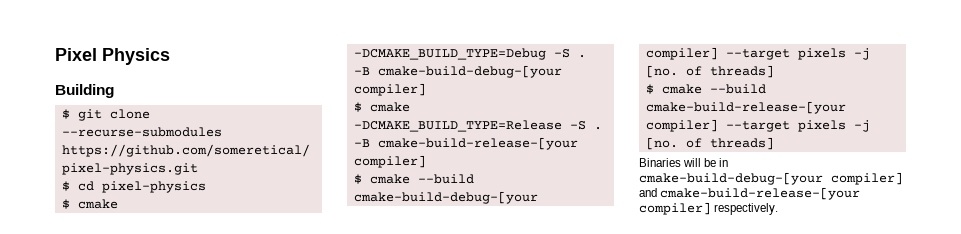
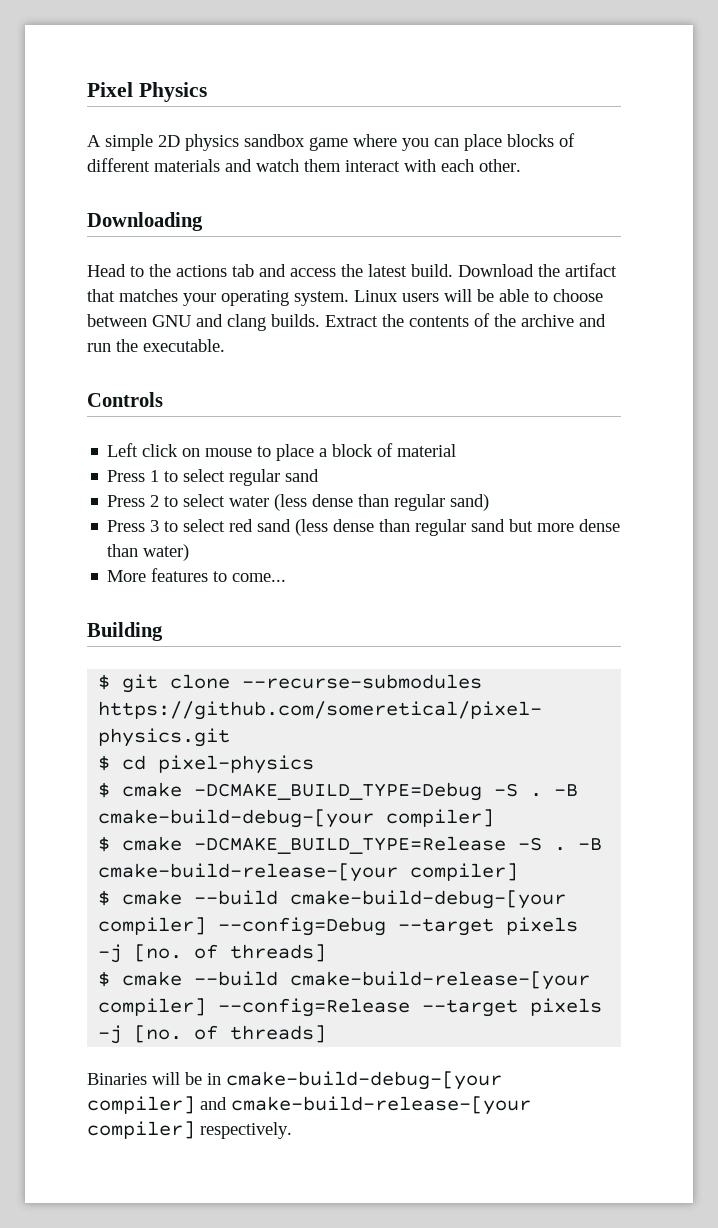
(170, 56) none -> [87,133,575,151] [87,158,521,172] [87,212,203,231] [87,263,617,277] [87,289,603,306] [87,313,606,331] [87,339,225,352] [87,392,163,407] [107,443,457,461] [107,469,320,486] [107,494,490,511] [107,519,621,536] [107,544,190,561] [107,568,287,582] // A simple 2D physics sandbox game where you can place blocks of different materials and watch them interact with each other. // Downloading // Head to the actions tab and access the latest build. Download the artifact that matches your operating system. Linux users will be able to choose between GNU and clang builds. Extract the contents of the archive and run the executable. // Controls // Left click on mouse to place a block of material // Press 1 to select regular sand // Press 2 to select water (less dense than regular sand) // Press 3 to select red sand (less dense than regular sand but more dense than water) // More features to come...
(718, 53) none -> [218,917,387,936] --config=Debug
(718, 125) none -> [218,998,411,1017] --config=Release

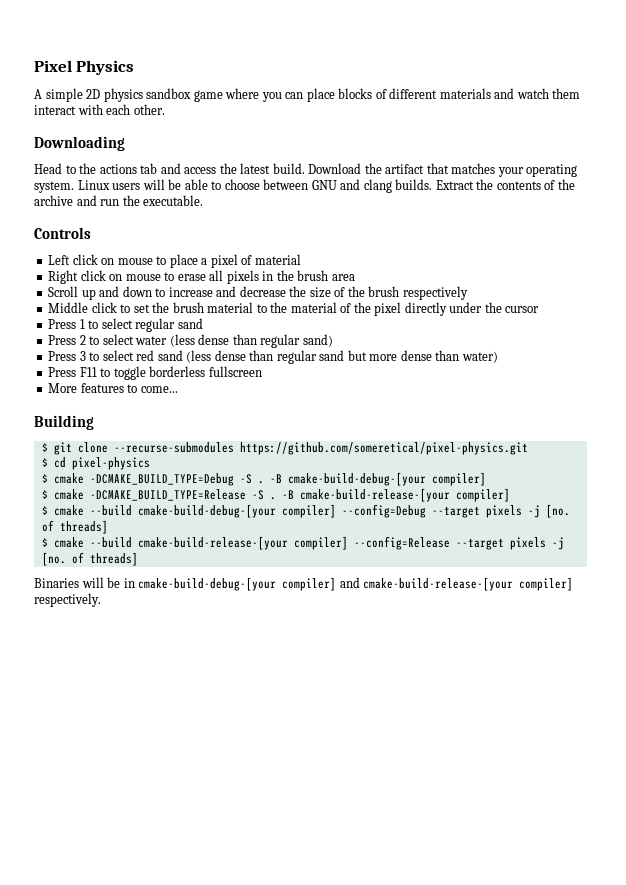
[332,444,374,457] block -> [210,254,238,268] pixel
(457, 450) none -> [48,270,355,284] [48,286,468,300] [48,302,540,316] // Right click on mouse to erase all pixels in the brush area // Scroll up and down to increase and decrease the size of the brush respectively // Middle click to set the brush material to the material of the pixel directly under the cursor
(190, 552) none -> [48,366,262,380] // Press F11 to toggle borderless fullscreen

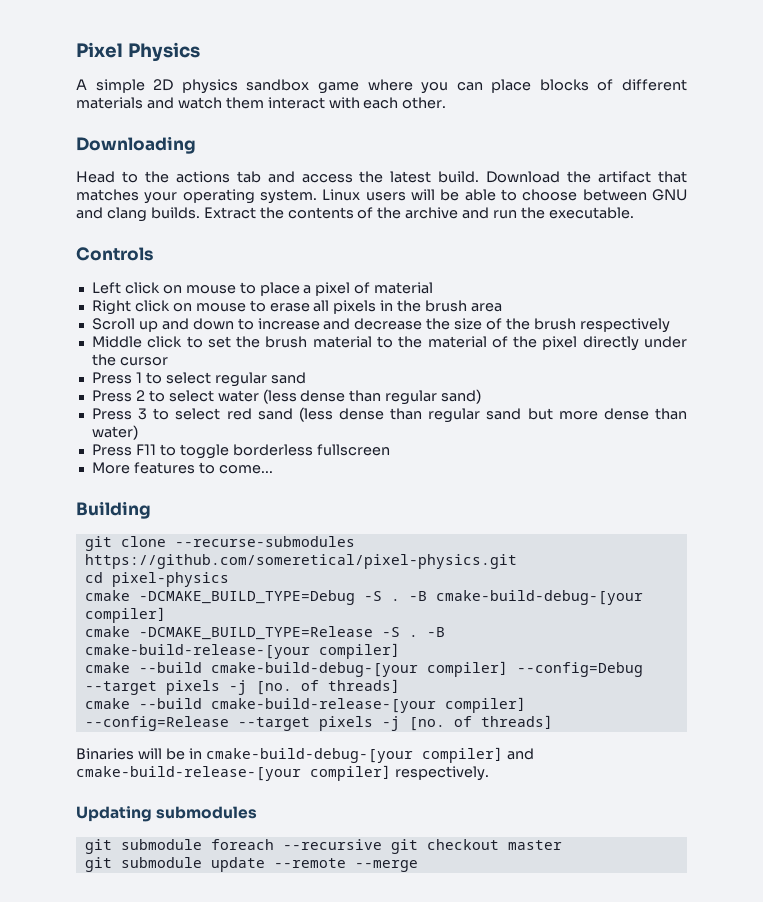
[41,443,48,452] $ -> (151, 510) none
[41,458,48,467] $ -> (517, 561) none
[41,474,48,483] $ -> (229, 579) none
[41,490,48,499] $ -> (166, 615) none
[41,506,48,515] $ -> (400, 651) none
[41,538,48,547] $ -> (400, 686) none
(101, 600) none -> [76,806,258,822] [84,839,562,854] [84,857,418,872] // Updating submodules // git submodule foreach --recursive git checkout master // git submodule update --remote --merge

